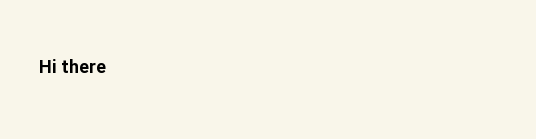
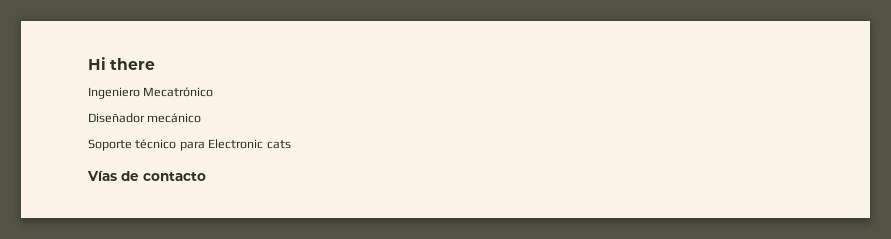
(106, 66) none -> [88,87,214,99] [88,113,202,123] [88,139,291,151] [87,171,206,181] // Ingeniero Mecatrónico // Diseñador mecánico // Soporte técnico para Electronic cats // Vías de contacto

